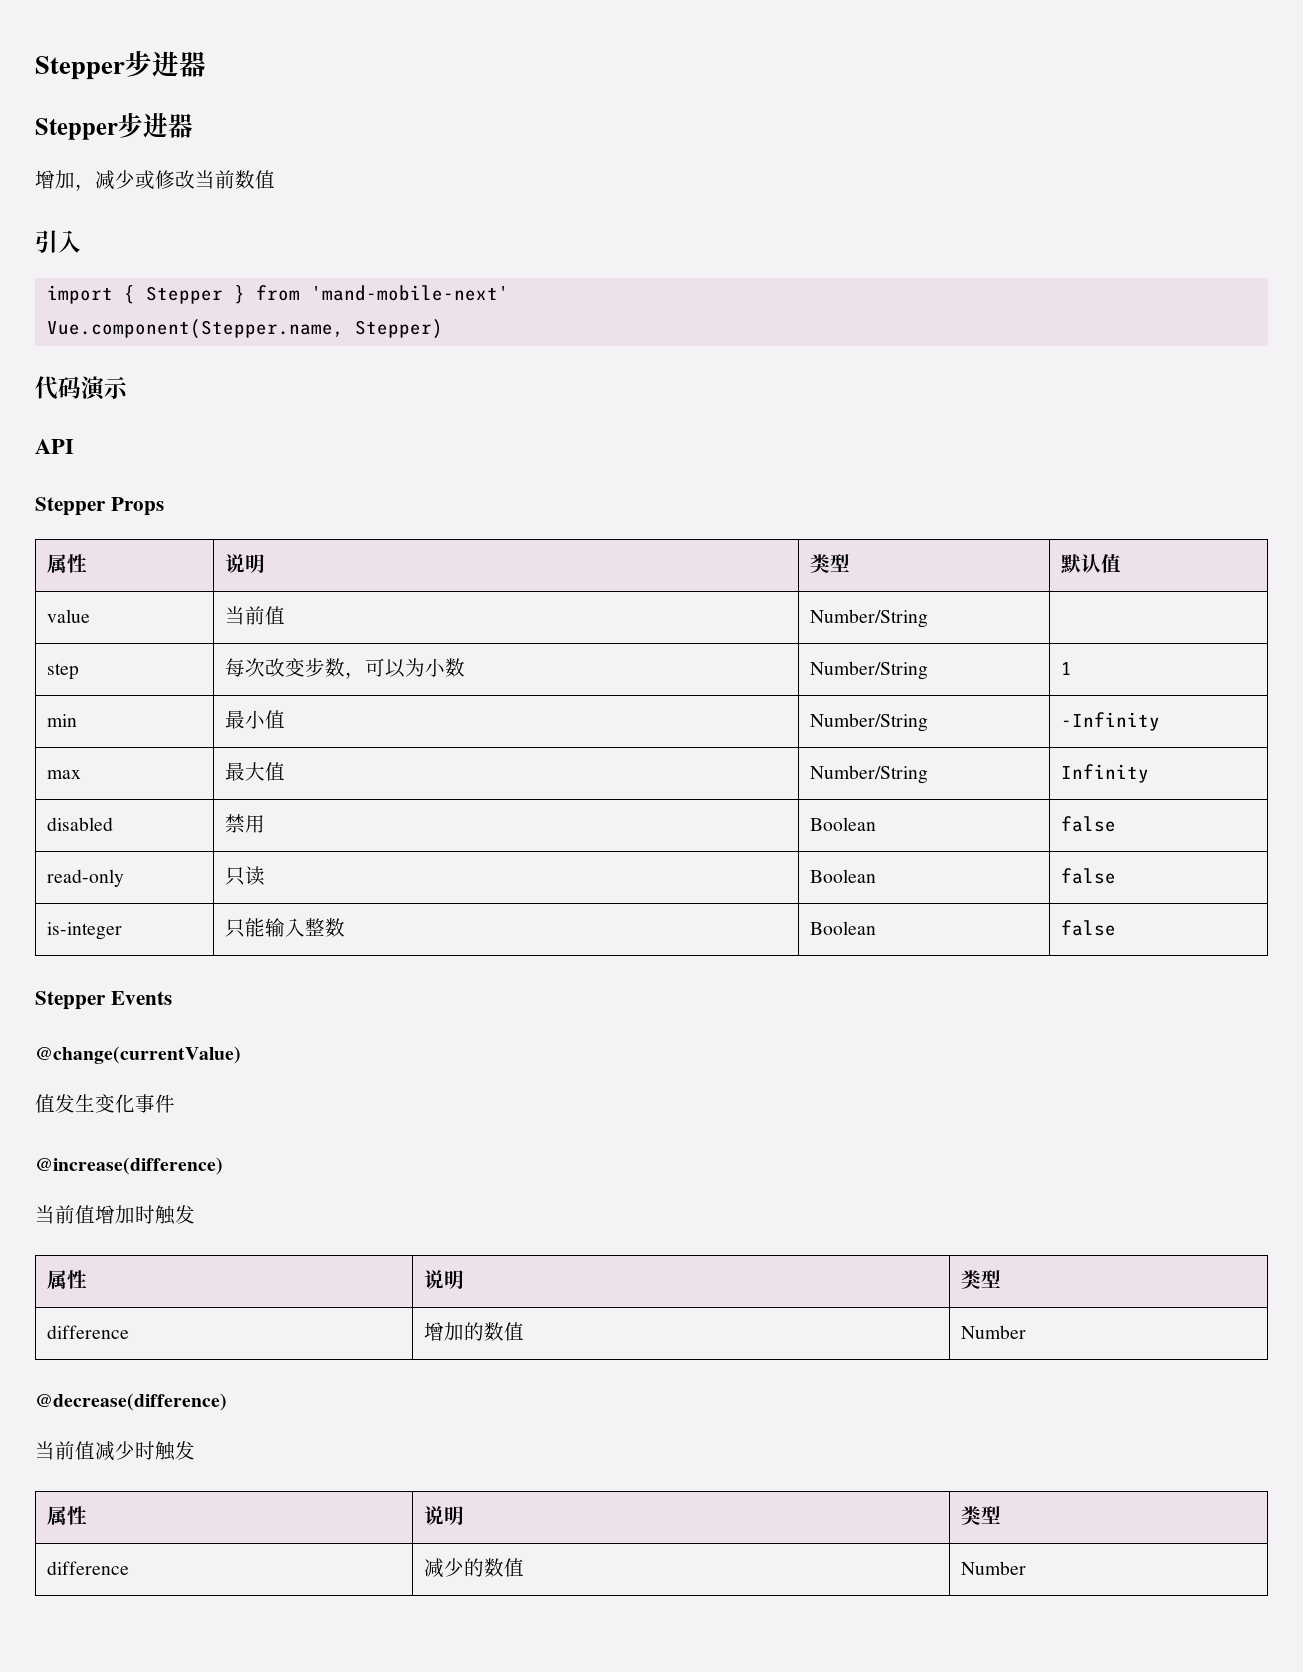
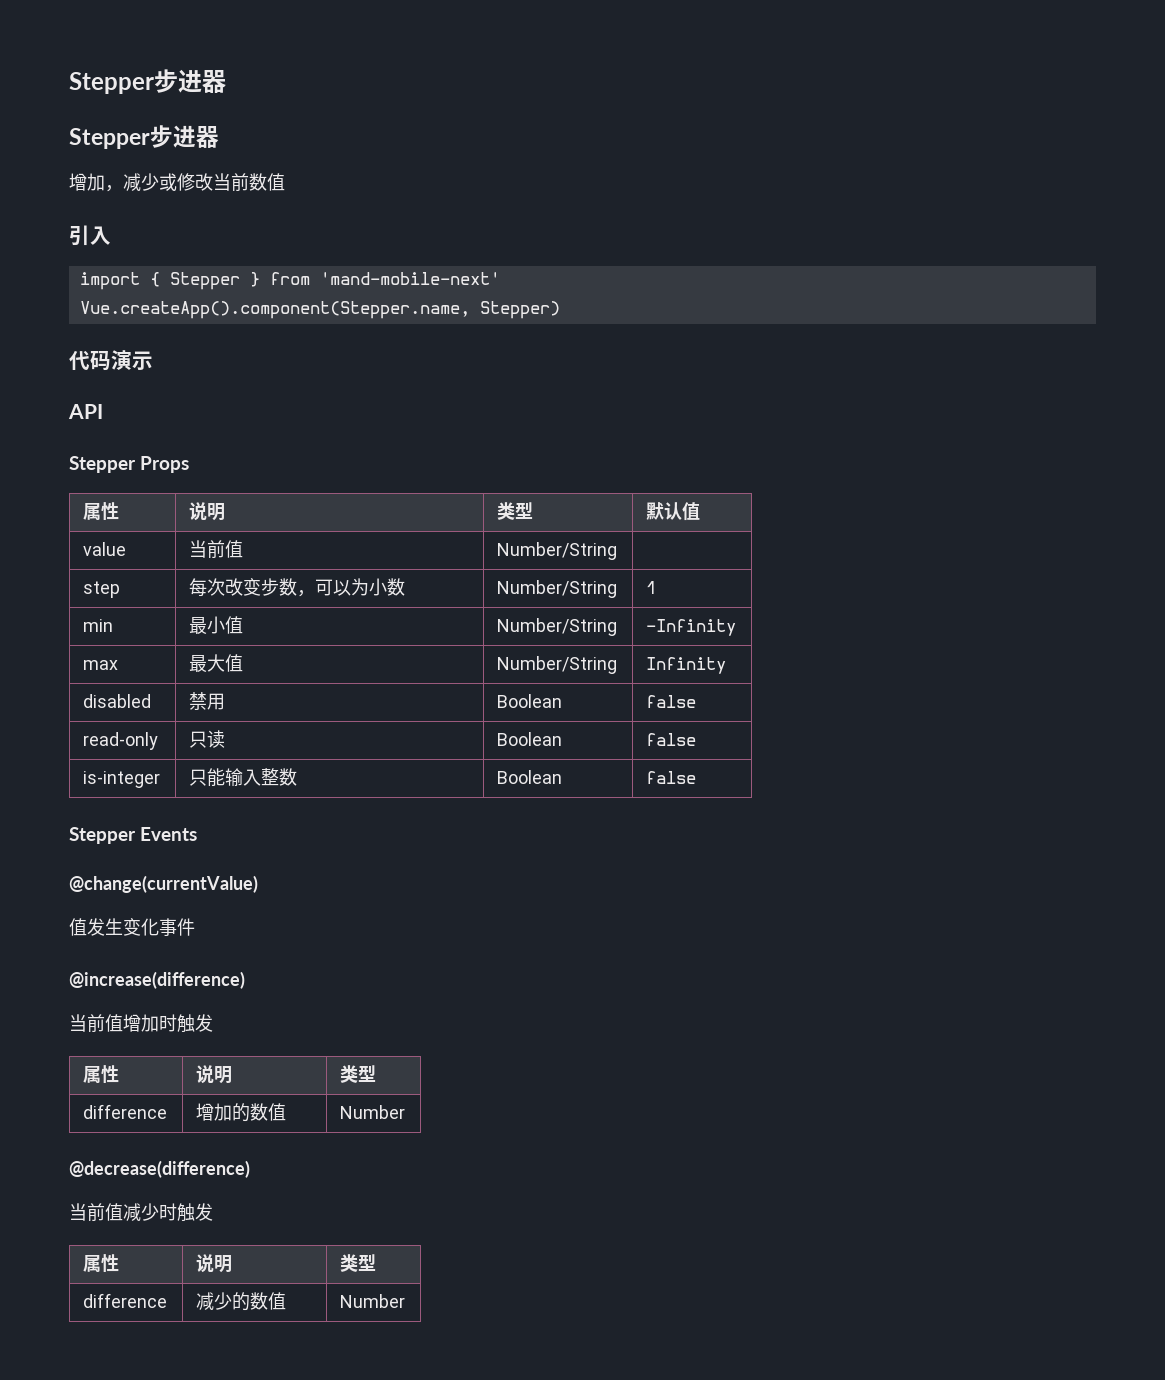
[46,319,344,339] Vue.component(Stepper.name, -> [79,301,470,319] Vue.createApp().component(Stepper.name,

